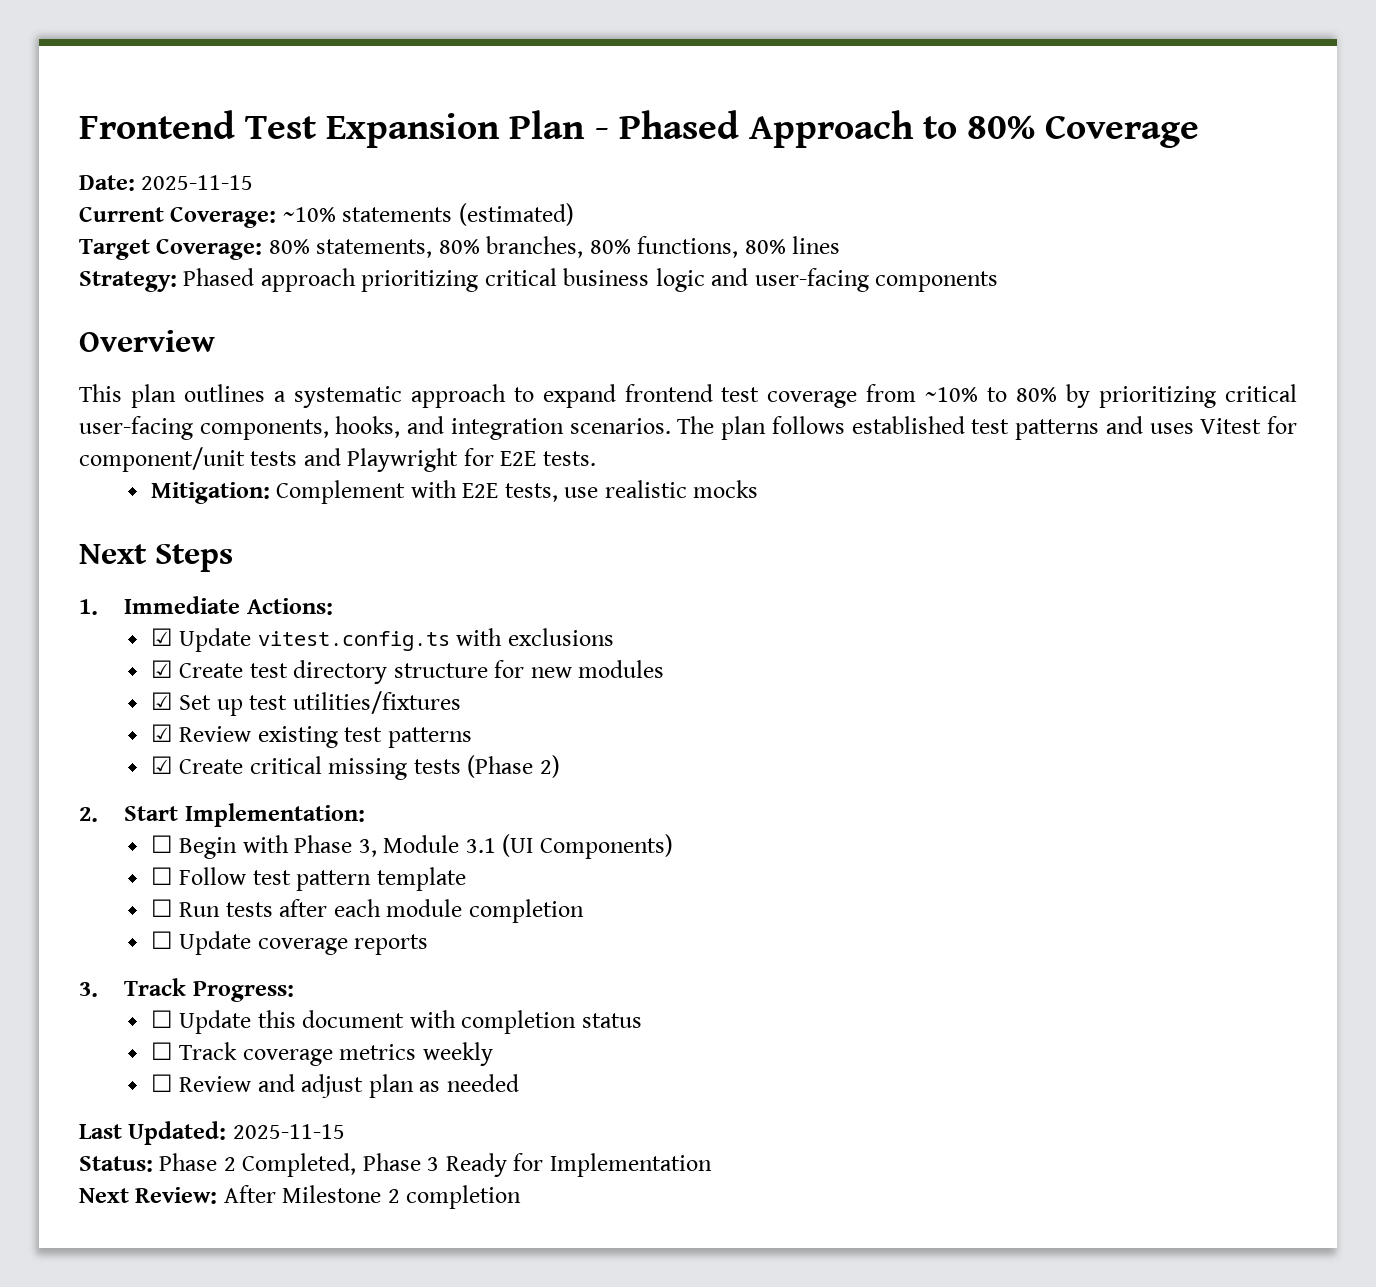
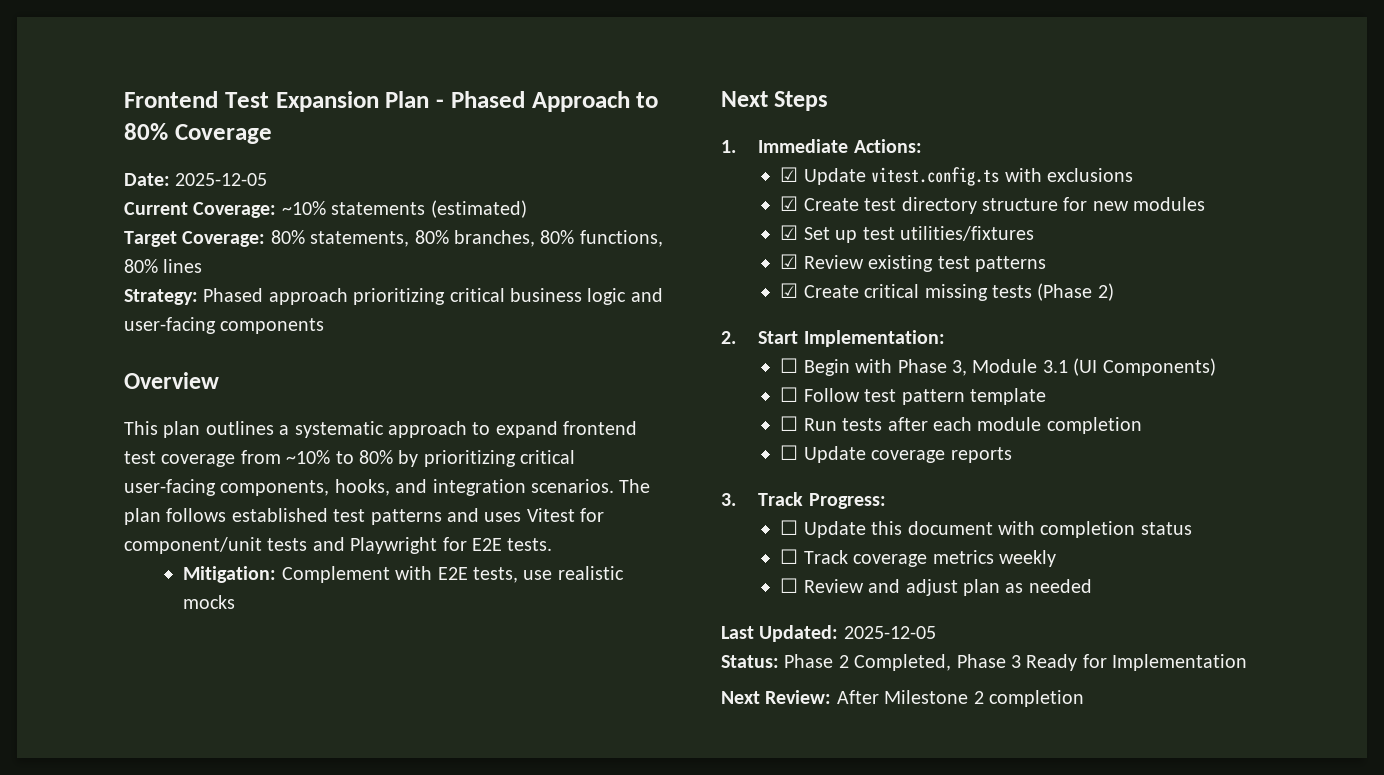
[141,175,254,190] 2025-11-15 -> [175,173,268,186] 2025-12-05
[232,1124,345,1139] 2025-11-15 -> [843,626,936,639] 2025-12-05

